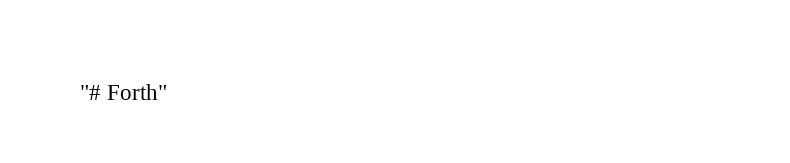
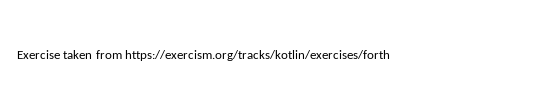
[80,84,168,100] "# Forth" -> [17,50,391,61] Exercise taken from https://exercism.org/tracks/kotlin/exercises/forth

